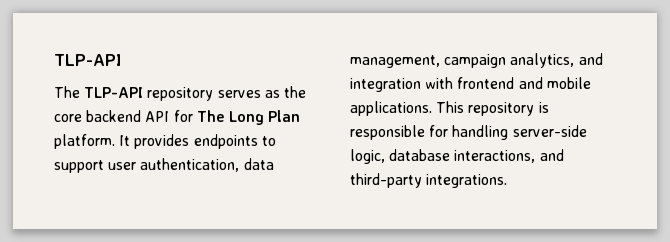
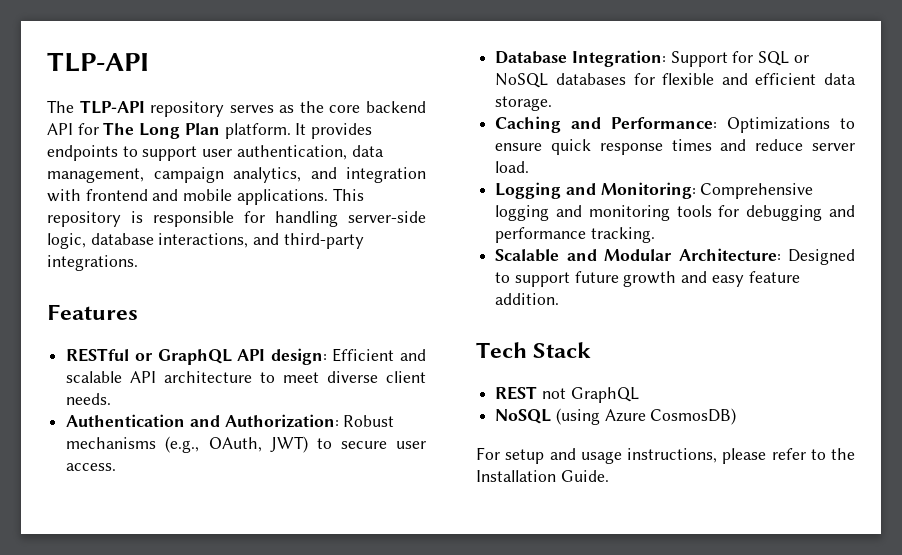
(508, 181) none -> [47,304,138,320] [66,348,426,365] [66,371,426,383] [66,393,112,405] [66,414,395,428] [66,436,426,453] [66,463,117,471] [495,50,809,67] [495,73,856,88] [495,96,553,111] [495,116,855,133] [495,139,855,155] [495,161,530,173] [495,182,814,199] [495,205,855,221] [495,227,655,243] [495,248,855,265] [495,271,800,287] [495,293,560,305] [476,342,592,358] [495,386,639,403] [495,408,737,425] [476,447,855,464] [476,470,609,482] // Features // RESTful or GraphQL API design: Efficient and scalable API architecture to meet diverse client needs. // Authentication and Authorization: Robust mechanisms (e.g., OAuth, JWT) to secure user access. // Database Integration: Support for SQL or NoSQL databases for flexible and efficient data storage. // Caching and Performance: Optimizations to ensure quick response times and reduce server load. // Logging and Monitoring: Comprehensive logging and monitoring tools for debugging and performance tracking. // Scalable and Modular Architecture: Designed to support future growth and easy feature addition. // Tech Stack // REST not GraphQL // NoSQL (using Azure CosmosDB) // For setup and usage instructions, please refer to the Installation Guide.

